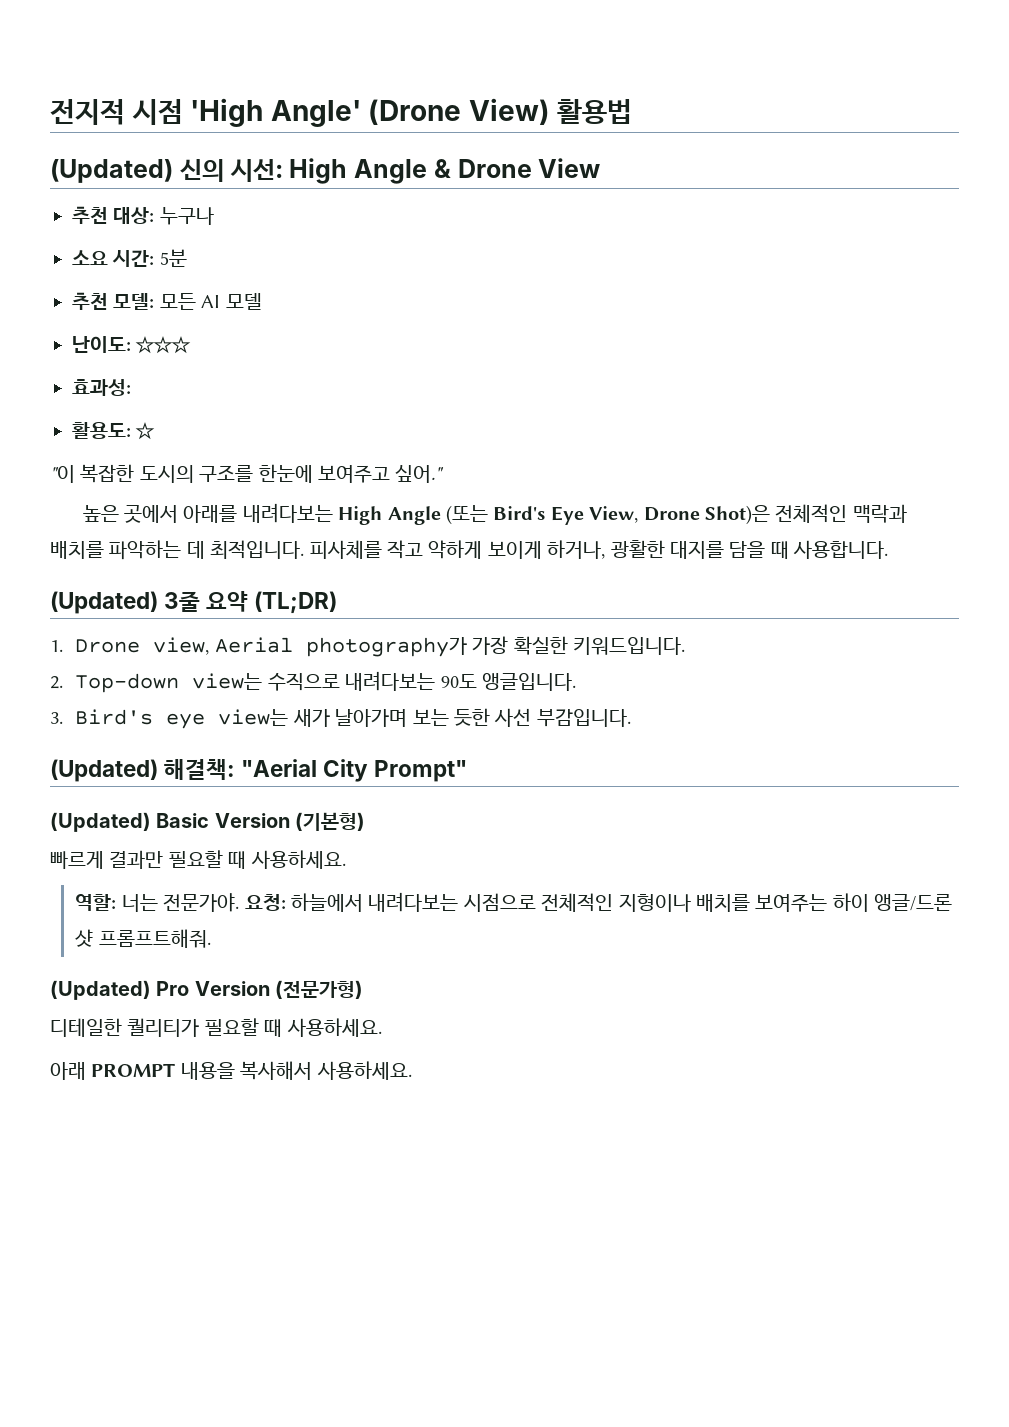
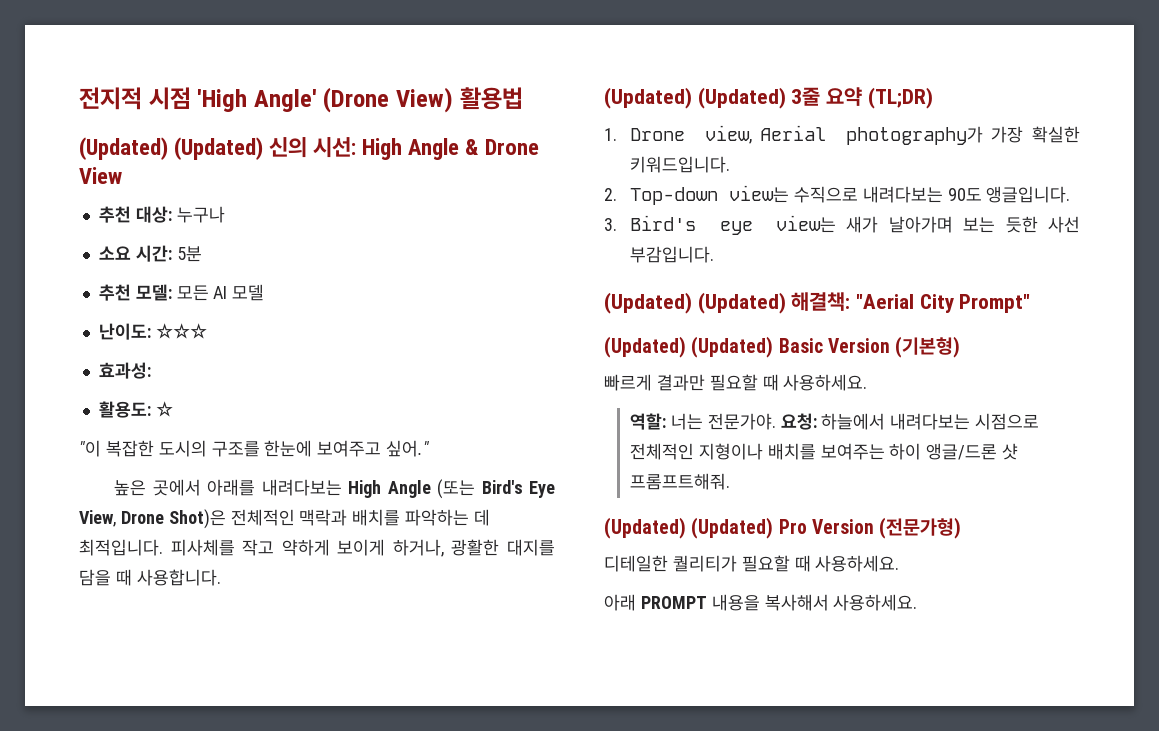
(173, 171) none -> [174,137,264,160] (Updated)
(158, 602) none -> [697,87,786,109] (Updated)
(158, 770) none -> [697,292,786,314] (Updated)
(151, 822) none -> [691,336,774,358] (Updated)
(151, 990) none -> [691,517,774,539] (Updated)

